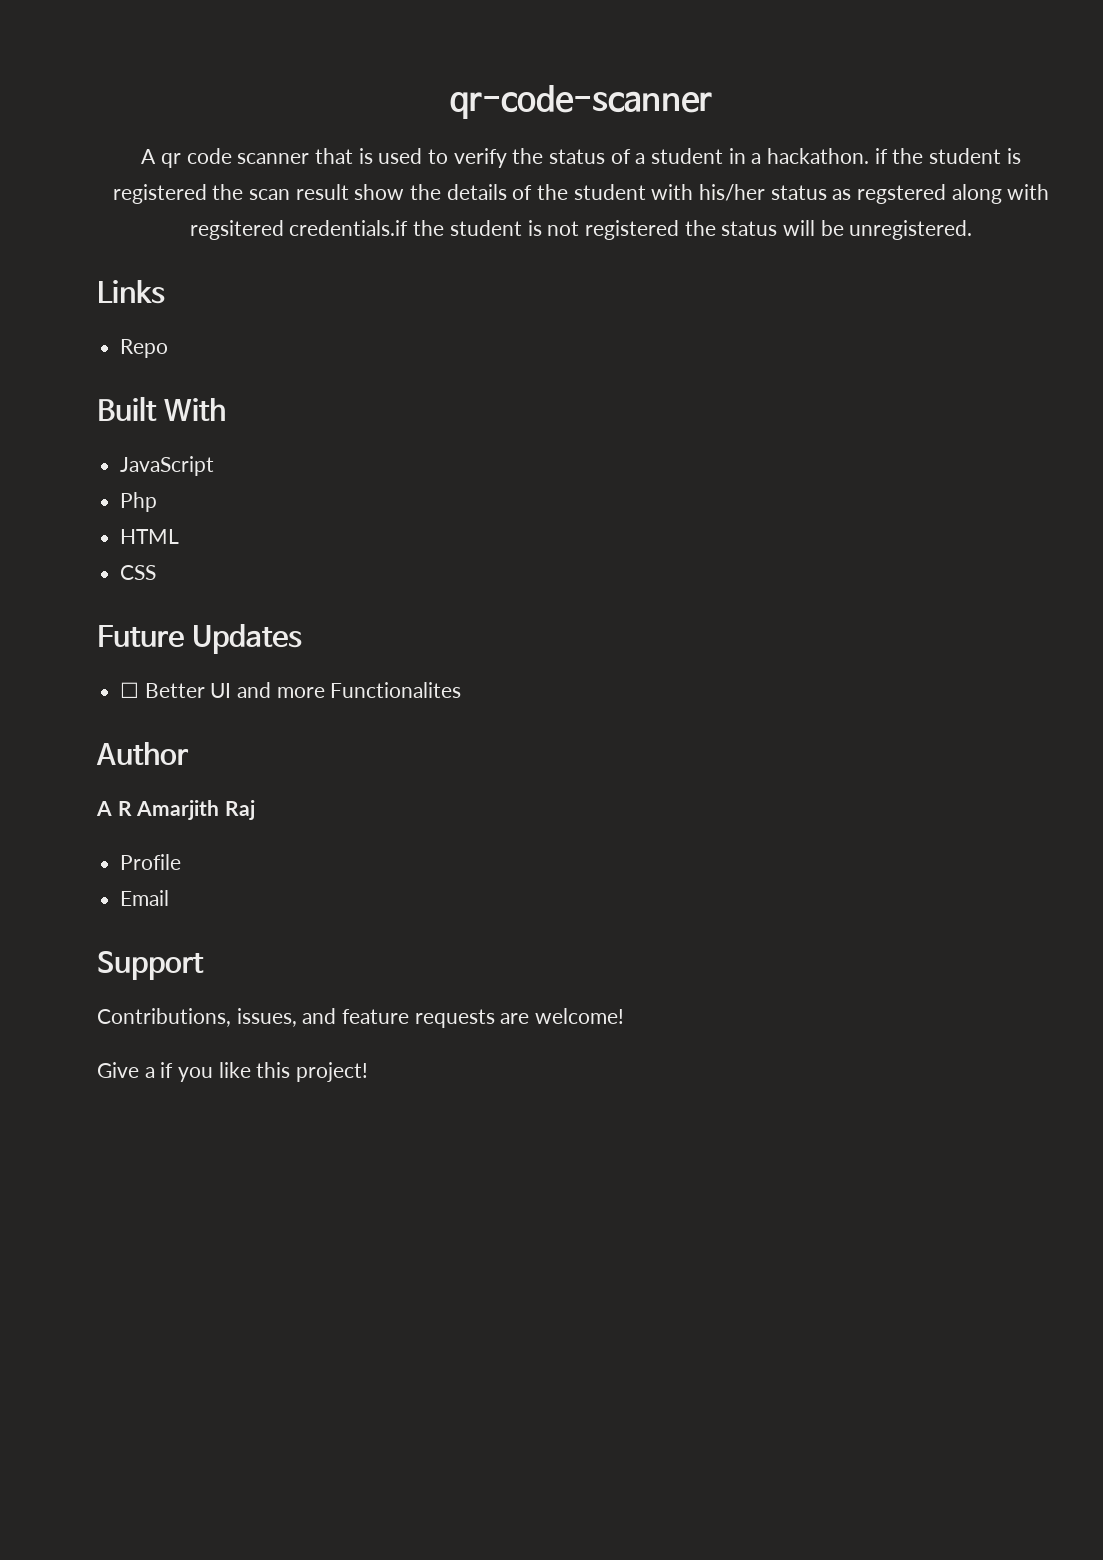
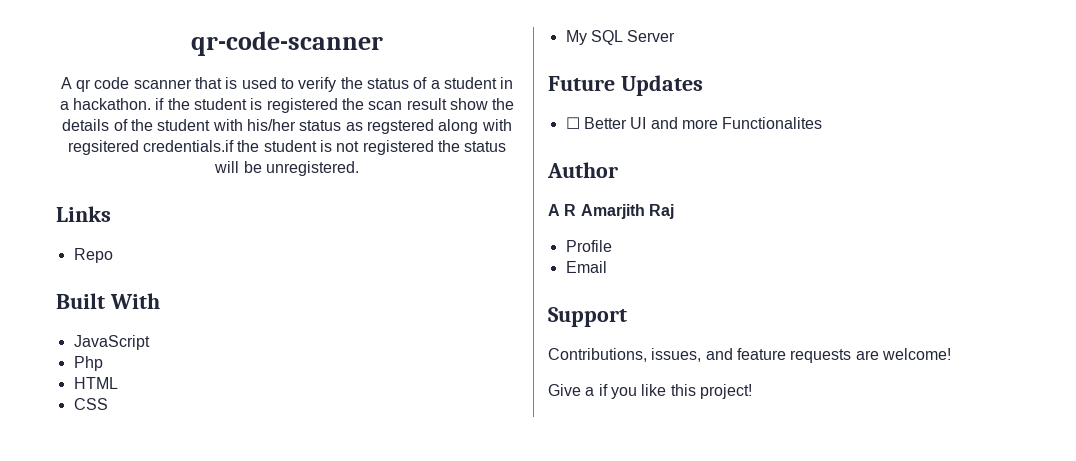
(157, 572) none -> [565,30,676,45] // My SQL Server

